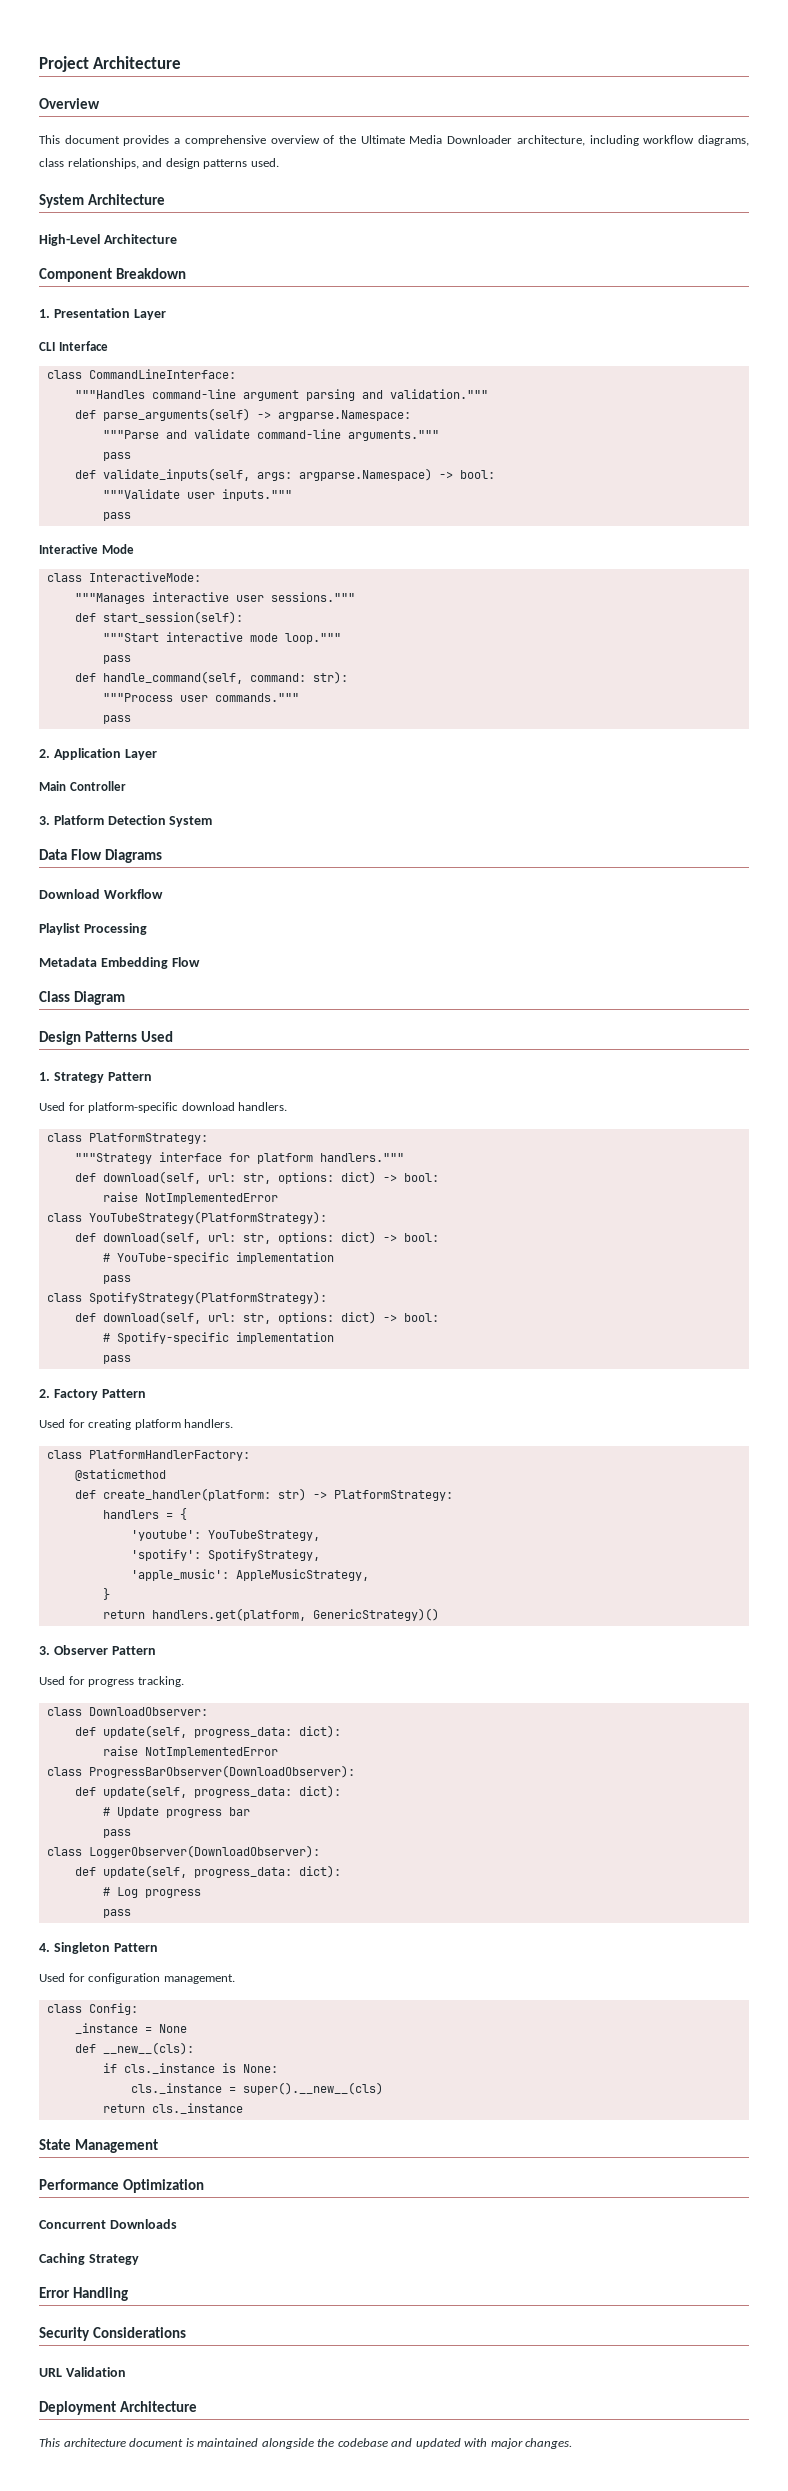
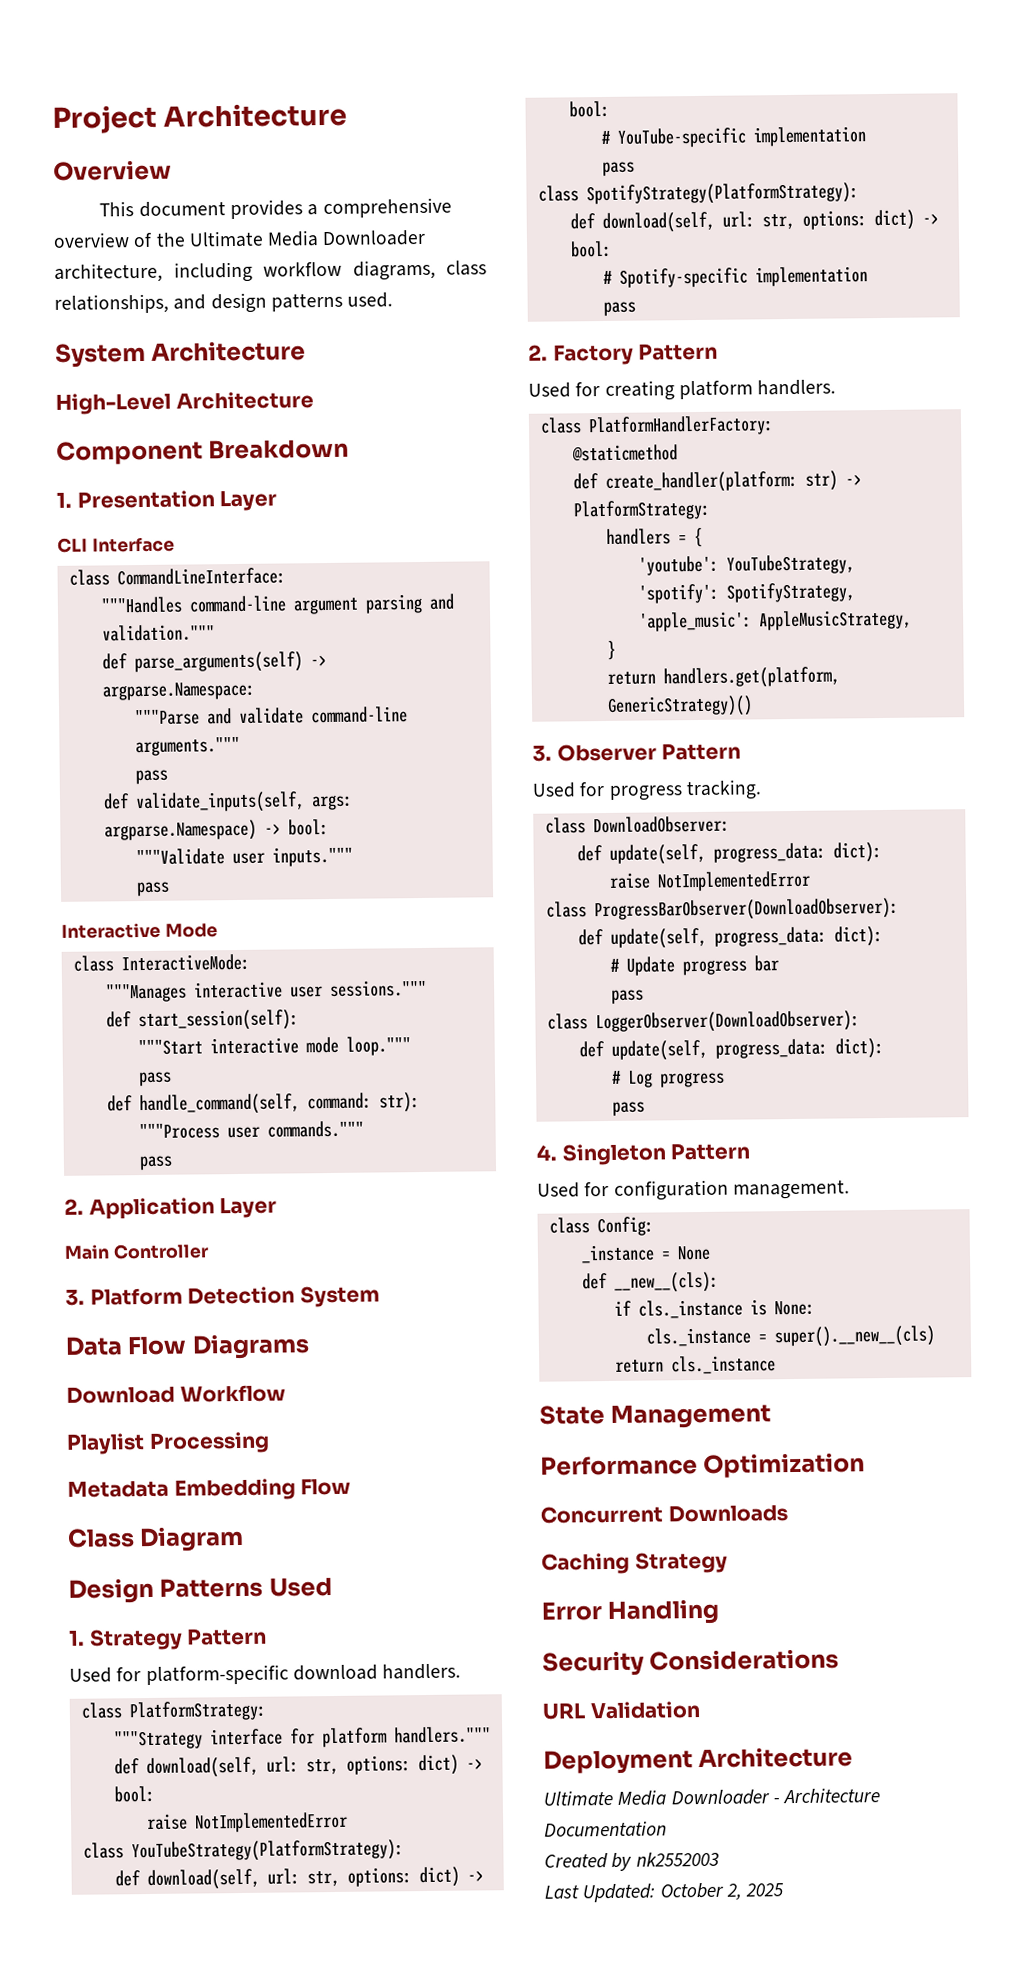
[39,2438,573,2449] This architecture document is maintained alongside the codebase and updated with major changes. -> [543,1788,881,1806] [544,1821,667,1837] [544,1851,719,1872] [544,1882,785,1903] Ultimate Media Downloader - Architecture Documentation // Created by nk2552003 // Last Updated: October 2, 2025

